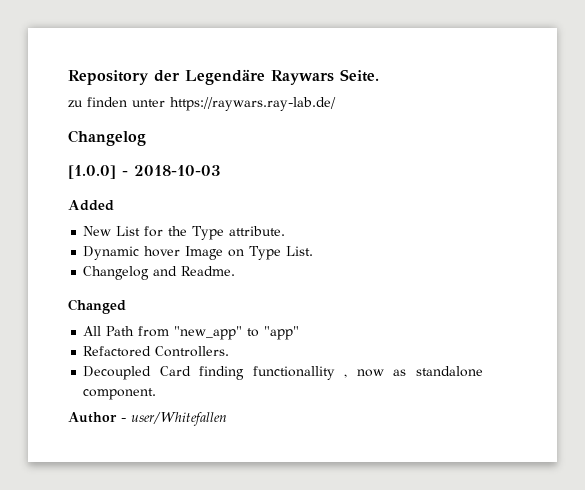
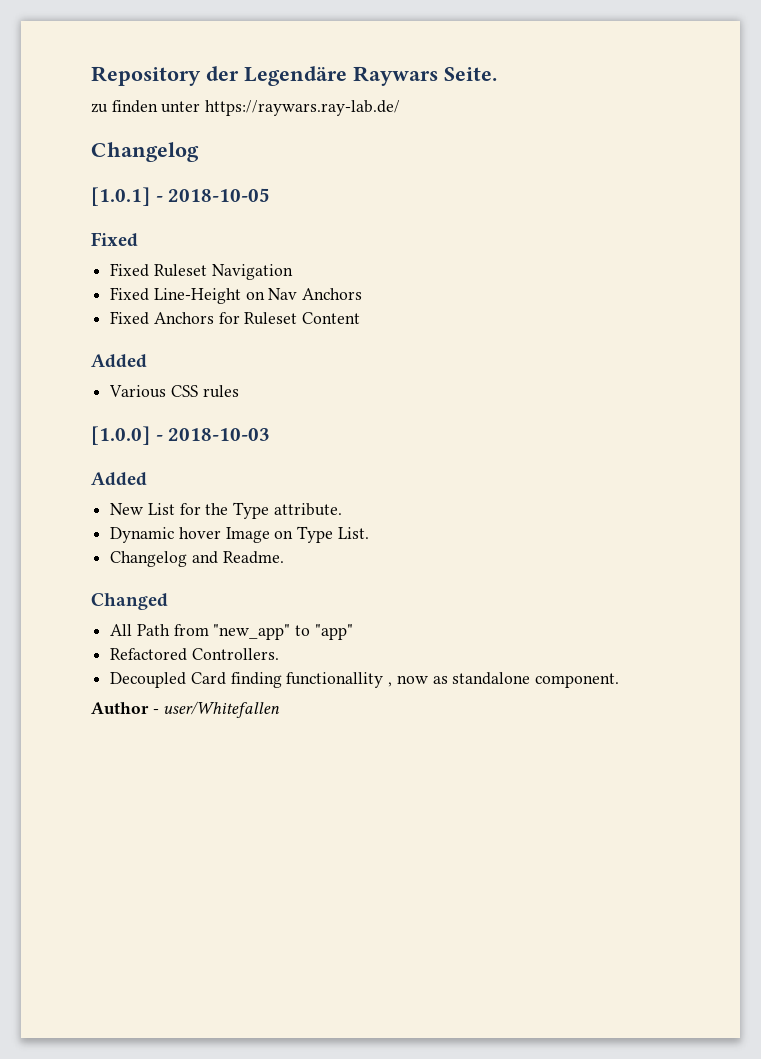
(146, 138) none -> [91,187,271,206] [91,232,138,247] [110,263,293,280] [110,287,363,304] [110,311,361,325] [91,354,147,368] [109,385,239,398] // [1.0.1] - 2018-10-05 // Fixed // Fixed Ruleset Navigation // Fixed Line-Height on Nav Anchors // Fixed Anchors for Ruleset Content // Added // Various CSS rules

